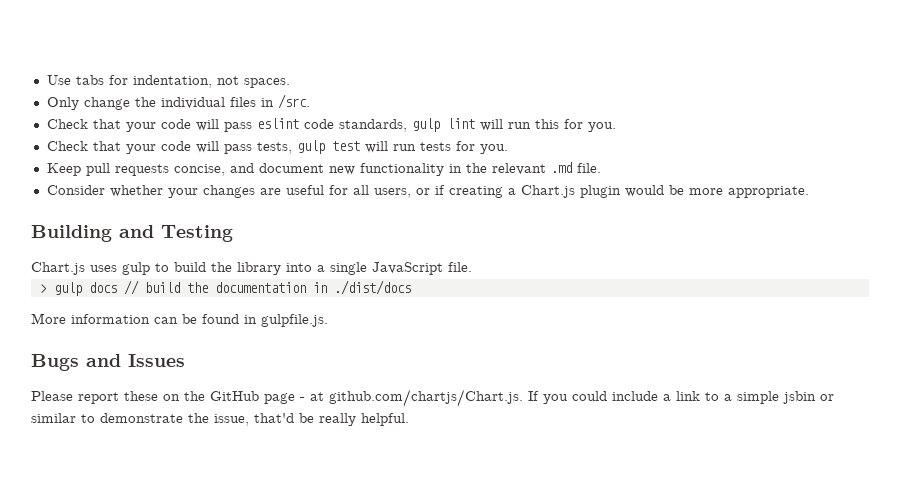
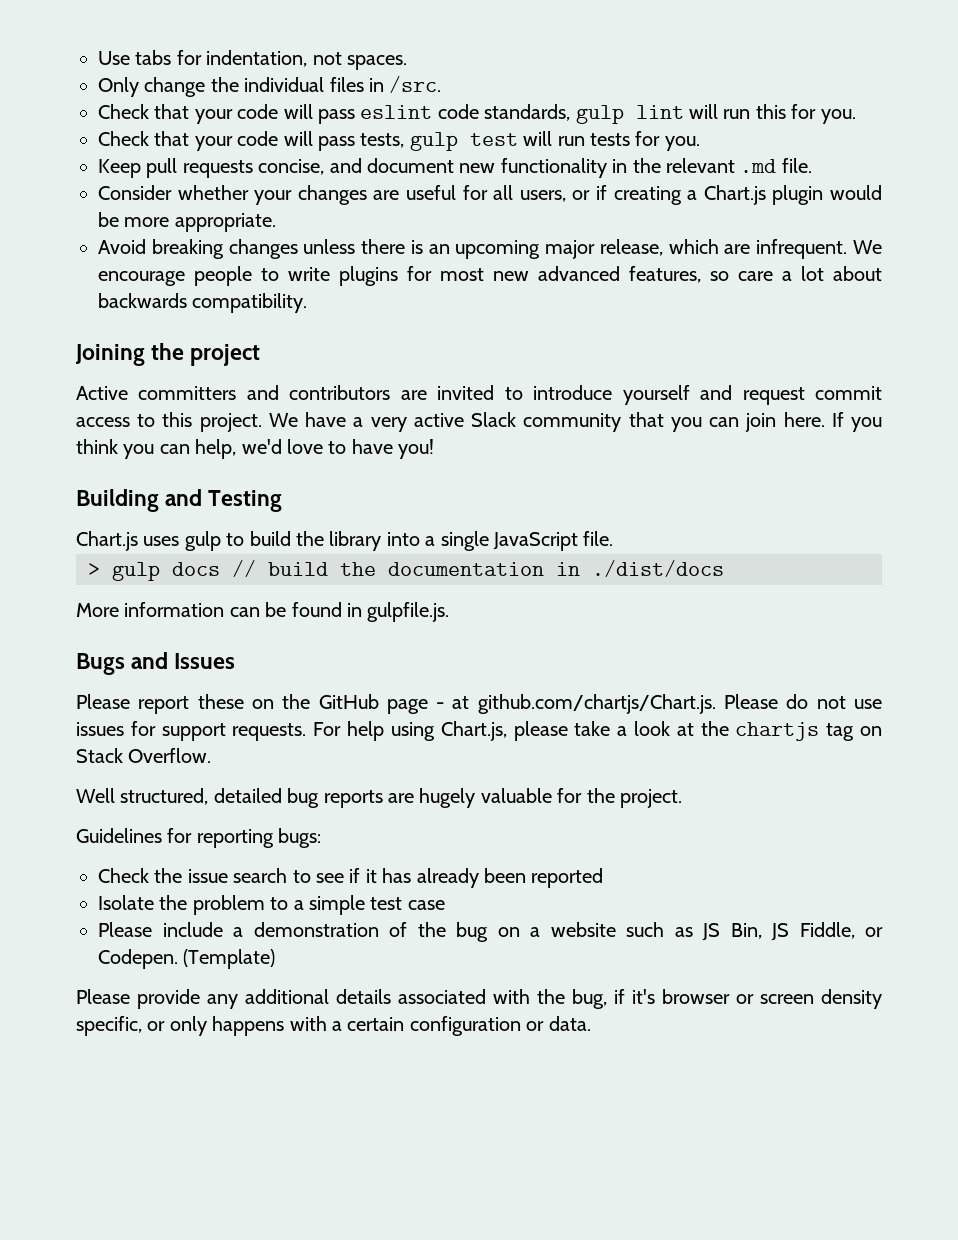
(809, 192) none -> [98,239,883,259] [98,266,882,286] [98,293,308,313] [75,343,261,366] [76,385,883,405] [76,412,883,432] [76,439,435,459] // Avoid breaking changes unless there is an upcoming major release, which are infrequent. We encourage people to write plugins for most new advanced features, so care a lot about backwards compatibility. // Joining the project // Active committers and contributors are invited to introduce yourself and request commit access to this project. We have a very active Slack community that you can join here. If you think you can help, we'd love to have you!
[528,391,834,404] [31,413,409,426] If you could include a link to a simple jsbin or similar to demonstrate the issue, that'd be really helpful. -> [724,694,882,709] [76,721,882,741] [76,748,212,763] [76,788,682,808] [76,828,322,848] [98,868,604,888] [98,895,445,915] [98,922,883,942] [98,949,276,969] [76,989,882,1009] [76,1016,591,1036] Please do not use issues for support requests. For help using Chart.js, please take a look at the chartjs tag on Stack Overflow. // Well structured, detailed bug reports are hugely valuable for the project. // Guidelines for reporting bugs: // Check the issue search to see if it has already been reported // Isolate the problem to a simple test case // Please include a demonstration of the bug on a website such as JS Bin, JS Fiddle, or Codepen. (Template) // Please provide any additional details associated with the bug, if it's browser or screen density specific, or only happens with a certain configuration or data.

